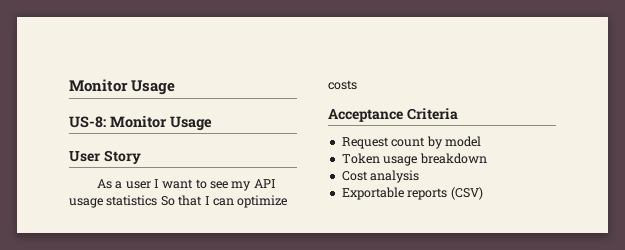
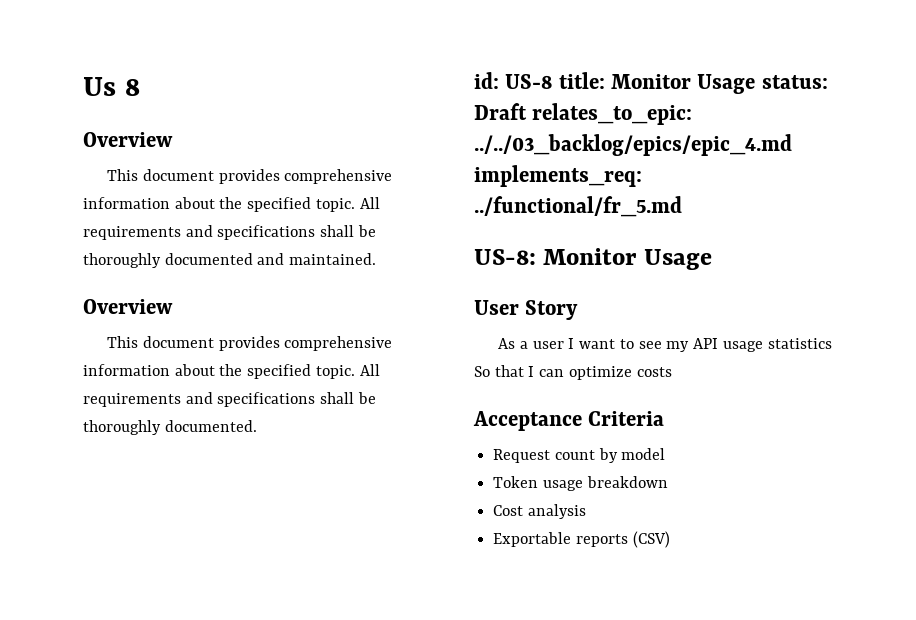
[69,79,176,95] Monitor Usage -> [83,77,140,96] [83,132,173,147] [107,169,393,184] [83,197,380,212] [83,225,376,240] [83,253,377,268] [83,299,173,314] [107,336,393,351] [83,364,380,379] [83,392,376,407] [83,420,257,435] [474,72,828,94] [474,103,693,125] [474,134,792,156] [474,165,642,187] [474,196,682,217] Us 8 // Overview // This document provides comprehensive information about the specified topic. All requirements and specifications shall be thoroughly documented and maintained. // Overview // This document provides comprehensive information about the specified topic. All requirements and specifications shall be thoroughly documented. // id: US-8 title: Monitor Usage status: Draft relates_to_epic: ../../03_backlog/epics/epic_4.md implements_req: ../functional/fr_5.md

